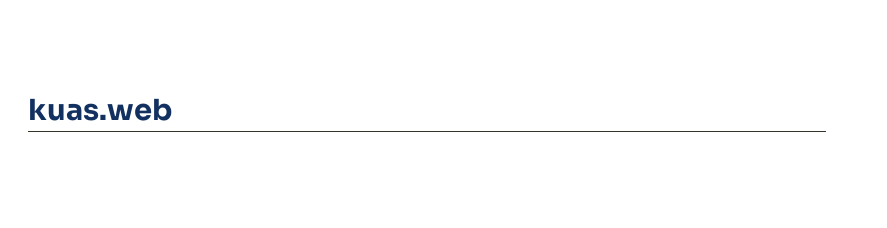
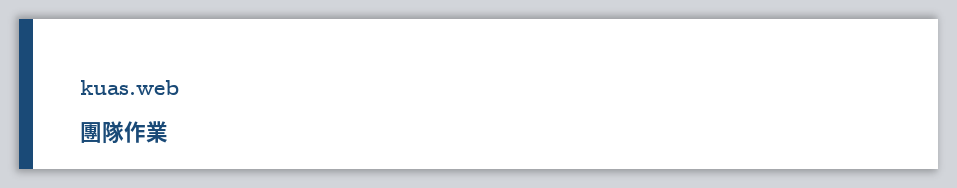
(172, 109) none -> [80,121,168,144] // 團隊作業

